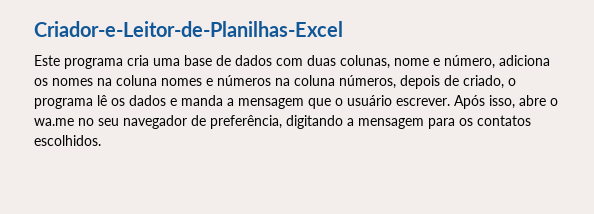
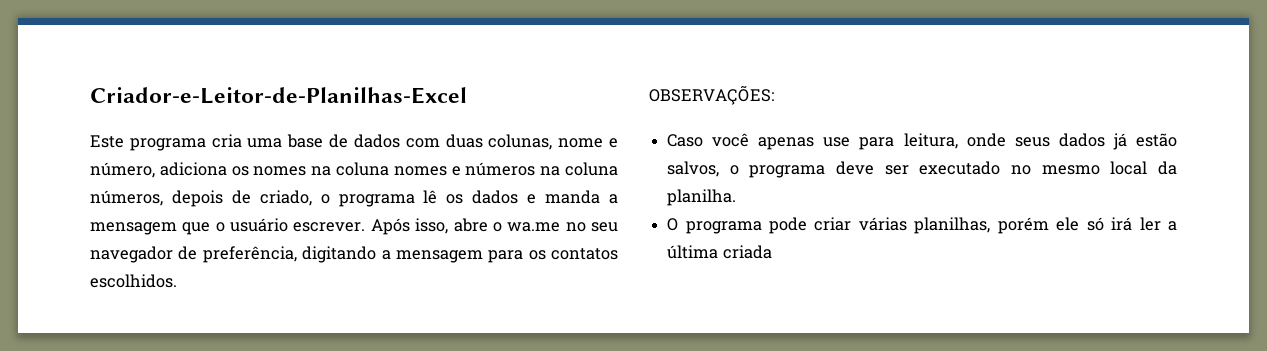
(101, 140) none -> [649,85,774,105] [667,133,1178,150] [667,161,1177,178] [667,189,737,206] [667,217,1177,234] [667,245,772,259] // OBSERVAÇÕES: // Caso você apenas use para leitura, onde seus dados já estão salvos, o programa deve ser executado no mesmo local da planilha. // O programa pode criar várias planilhas, porém ele só irá ler a última criada

